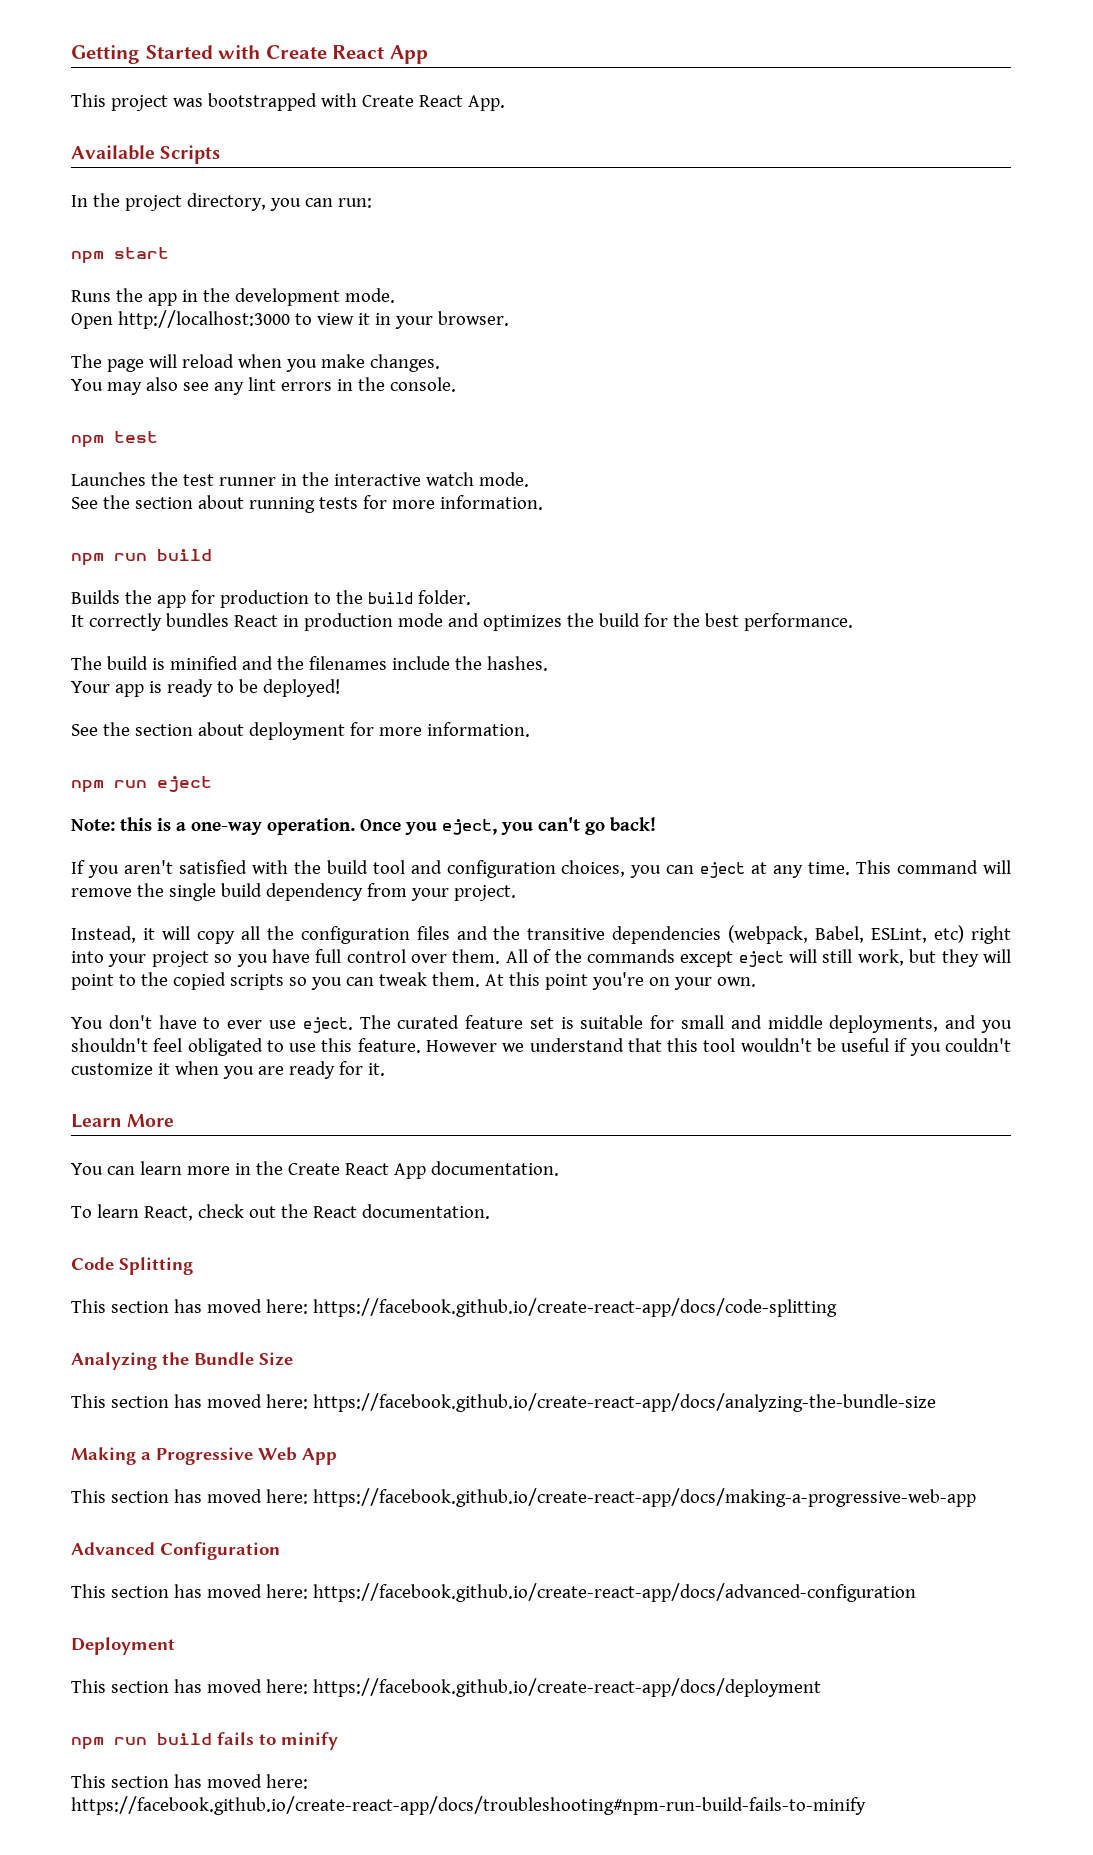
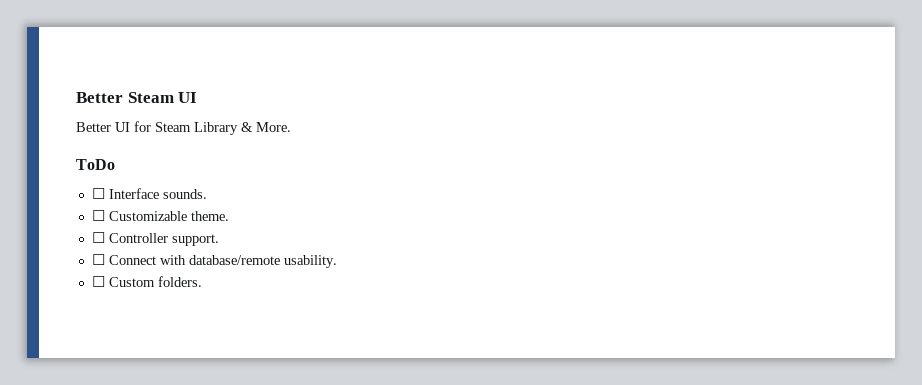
[71,45,428,64] [71,93,505,111] [71,145,221,164] [71,193,372,211] [71,247,169,264] [71,288,395,306] [71,310,509,329] [71,354,440,372] [71,377,456,395] [71,431,158,448] [71,472,529,487] [71,495,543,513] [71,549,212,566] [71,590,471,608] [71,613,853,631] [71,656,548,671] [71,679,340,697] [71,722,530,740] [71,776,212,793] [71,817,656,835] [71,860,1011,878] [71,883,516,901] [71,925,1011,944] [71,949,1012,967] [71,972,756,990] [71,1015,1012,1033] [71,1038,1012,1056] [71,1061,385,1079] [71,1114,175,1128] [71,1161,559,1179] [71,1204,490,1221] [71,1257,193,1275] [71,1298,837,1317] [71,1352,293,1370] [71,1393,936,1412] [71,1447,337,1465] [71,1488,976,1507] [71,1542,280,1560] [71,1583,916,1602] [71,1637,175,1655] [71,1678,821,1697] [71,1732,338,1750] [71,1774,308,1789] [71,1796,866,1815] Getting Started with Create React App // This project was bootstrapped with Create React App. // Available Scripts // In the project directory, you can run: // npm start // Runs the app in the development mode. // Open http://localhost:3000 to view it in your browser. // The page will reload when you make changes. // You may also see any lint errors in the console. // npm test // Launches the test runner in the interactive watch mode. // See the section about running tests for more information. // npm run build // Builds the app for production to the build folder. // It correctly bundles React in production mode and optimizes the build for the best performance. // The build is minified and the filenames include the hashes. // Your app is ready to be deployed! // See the section about deployment for more information. // npm run eject // Note: this is a one-way operation. Once you eject, you can't go back! // If you aren't satisfied with the build tool and configuration choices, you can eject at any time. This command will remove the single build dependency from your project. // Instead, it will copy all the configuration files and the transitive dependencies (webpack, Babel, ESLint, etc) right into your project so you have full control over them. All of the commands except eject will still work, but they will point to the copied scripts so you can tweak them. At this point you're on your own. // You don't have to ever use eject. The curated feature set is suitable for small and middle deployments, and you shouldn't feel obligated to use this feature. However we understand that this tool wouldn't be useful if you couldn't customize it when you are ready for it. // Learn More // You can learn more in the Create React App documentation. // To learn React, check out the React documentation. // Code Splitting // This section has moved here: https://facebook.github.io/create-react-app/docs/code-splitting // Analyzing the Bundle Size // This section has moved here: https://facebook.github.io/create-react-app/docs/analyzing-the-bundle-size // Making a Progressive Web App // This section has moved here: https://facebook.github.io/create-react-app/docs/making-a-progressive-web-app // Advanced Configuration // This section has moved here: https://facebook.github.io/create-react-app/docs/advanced-configuration // Deployment // This section has moved here: https://facebook.github.io/create-react-app/docs/deployment // npm run build fails to minify // This section has moved here: https://facebook.github.io/create-react-app/docs/troubleshooting#npm-run-build-fails-to-minify -> [76,92,198,103] [76,121,291,135] [76,159,115,170] [91,188,207,199] [91,210,229,221] [91,232,219,246] [91,254,337,268] [91,276,202,287] Better Steam UI // Better UI for Steam Library & More. // ToDo // ☐ Interface sounds. // ☐ Customizable theme. // ☐ Controller support. // ☐ Connect with database/remote usability. // ☐ Custom folders.

